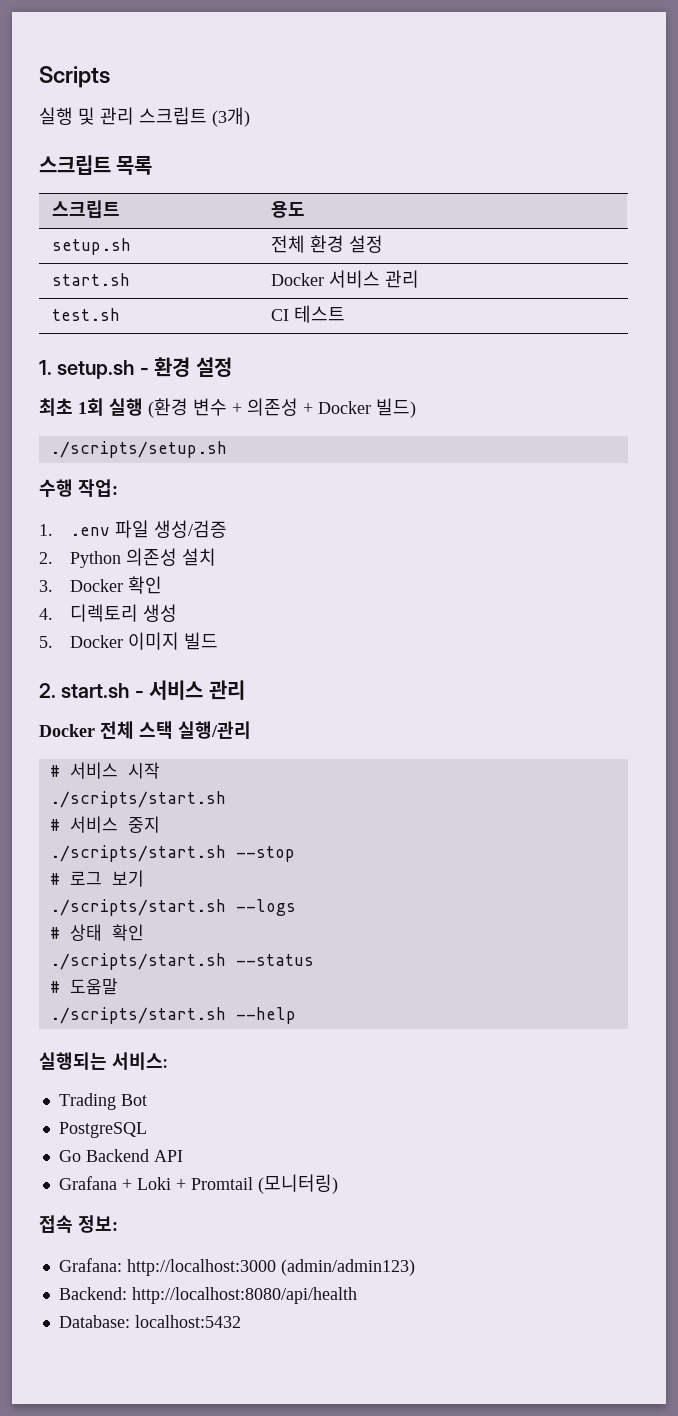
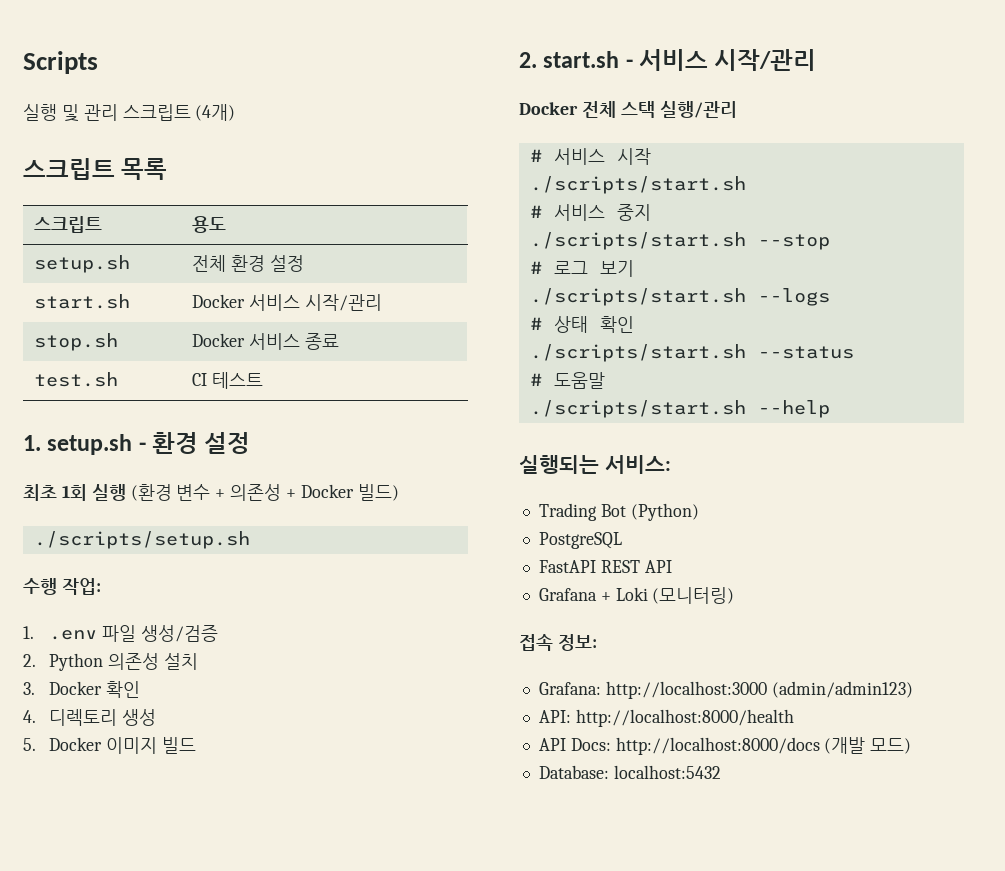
[212,107,250,127] (3개) -> [195,104,236,121] (4개)
[384,270,419,288] 관리 -> [305,294,383,311] [34,333,119,351] [192,333,340,350] 시작/관리 // stop.sh | Docker 서비스 종료
[208,680,245,700] 관리 -> [714,49,817,71] 시작/관리
(147, 1100) none -> [630,503,699,521] (Python)
[58,1149,149,1162] Go Backend -> [538,560,640,573] FastAPI REST
[175,1177,253,1190] + Promtail -> (648, 594) none
[58,1287,357,1304] Backend: http://localhost:8080/api/health -> [538,709,794,727] [538,737,912,755] API: http://localhost:8000/health // API Docs: http://localhost:8000/docs (개발 모드)

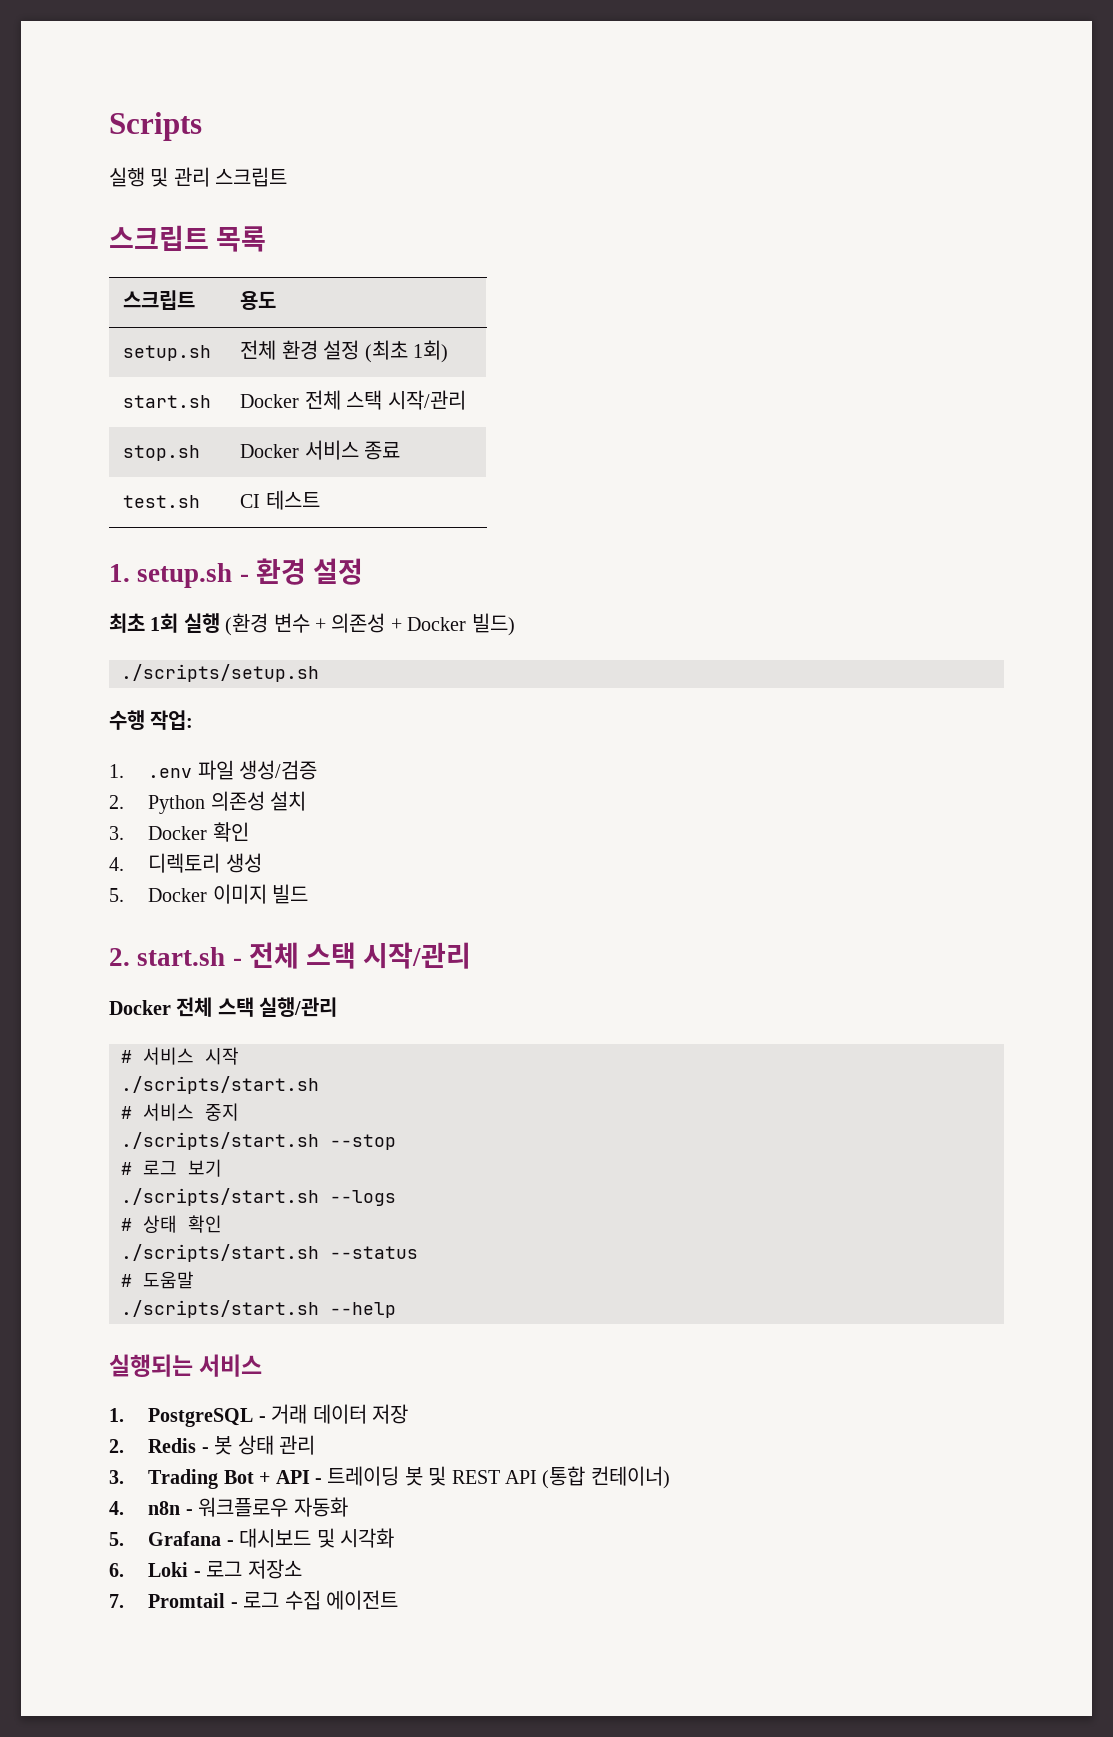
[195,104,236,121] (4개) -> (288, 177) none
(305, 263) none -> [364,340,449,363] (최초 1회)
[249,294,301,311] 서비스 -> [304,390,383,410] 전체 스택
[639,49,709,71] 서비스 -> [248,942,357,969] 전체 스택
[604,455,671,474] [538,503,699,521] [538,532,622,549] [538,560,672,573] [538,587,735,604] [519,634,597,651] [538,681,913,699] [538,709,794,727] [538,737,912,755] [538,765,721,779] 서비스: // Trading Bot (Python) // PostgreSQL // FastAPI REST API // Grafana + Loki (모니터링) // 접속 정보: // Grafana: http://localhost:3000 (admin/admin123) // API: http://localhost:8000/health // API Docs: http://localhost:8000/docs (개발 모드) // Database: localhost:5432 -> [199,1354,263,1377] [109,1404,409,1427] [109,1435,316,1455] [109,1466,670,1489] [109,1497,348,1517] [109,1528,395,1548] [109,1559,302,1579] [109,1590,399,1610] 서비스 // 1. PostgreSQL - 거래 데이터 저장 // 2. Redis - 봇 상태 관리 // 3. Trading Bot + API - 트레이딩 봇 및 REST API (통합 컨테이너) // 4. n8n - 워크플로우 자동화 // 5. Grafana - 대시보드 및 시각화 // 6. Loki - 로그 저장소 // 7. Promtail - 로그 수집 에이전트

